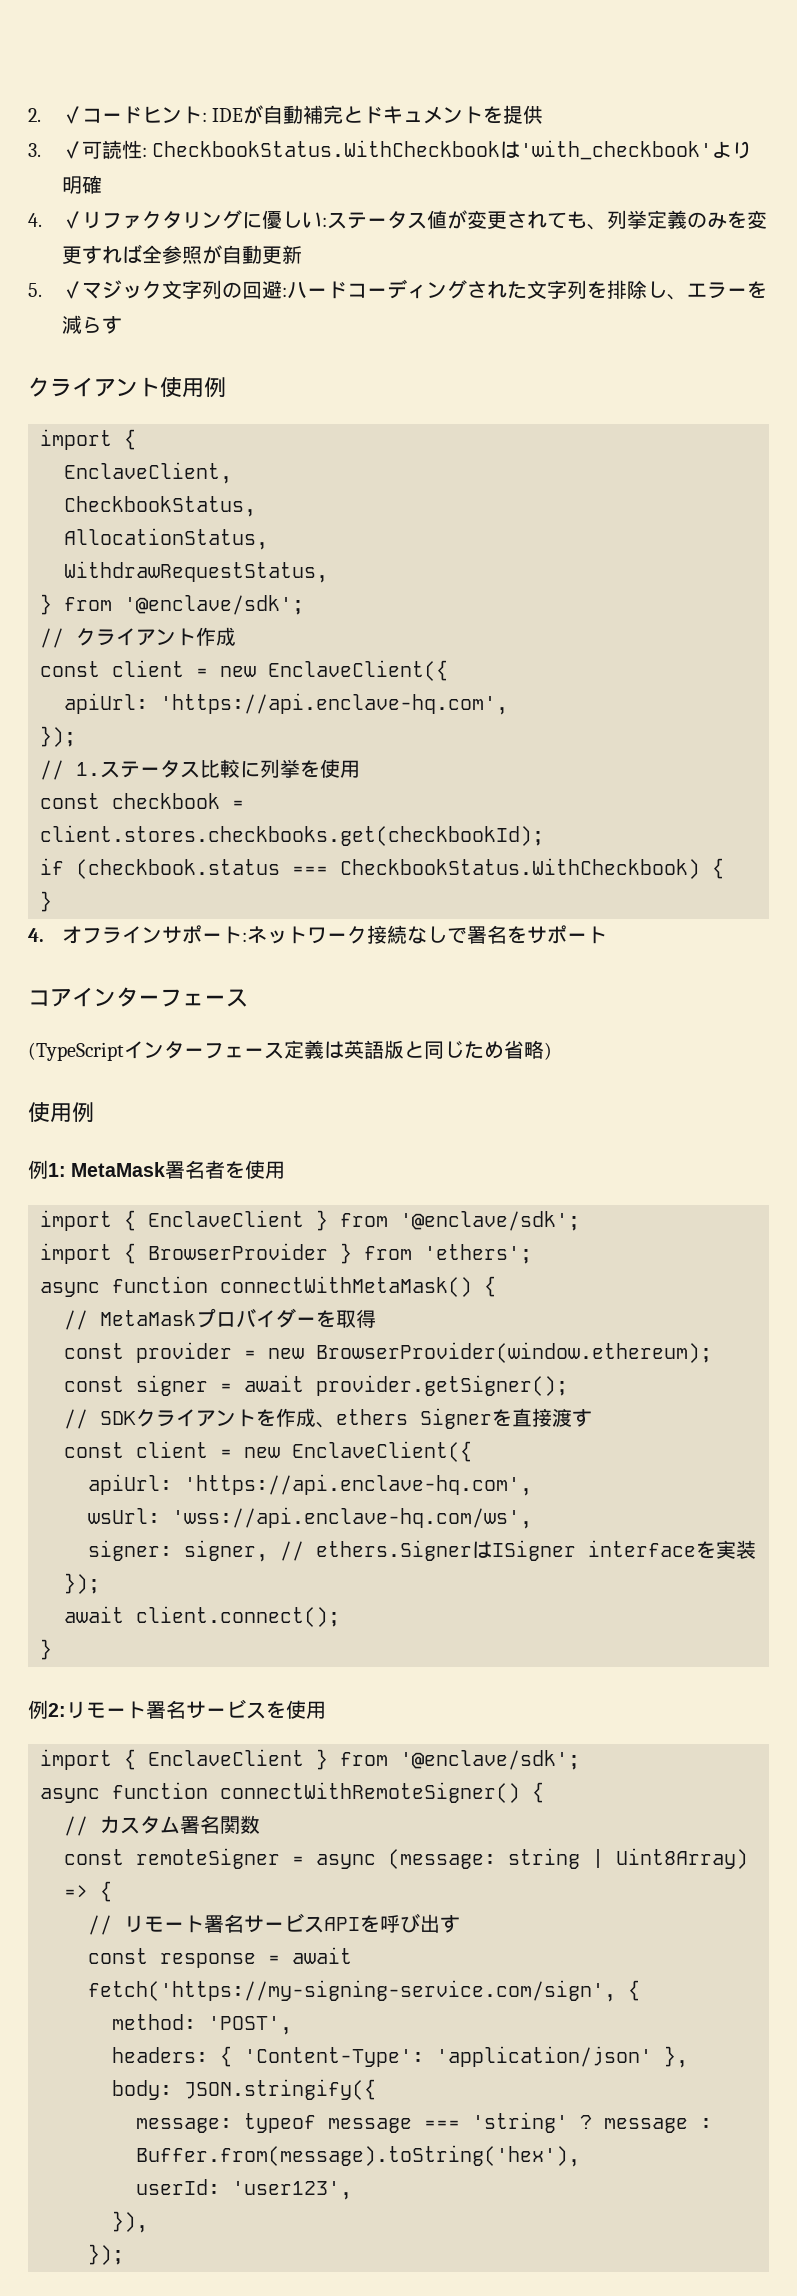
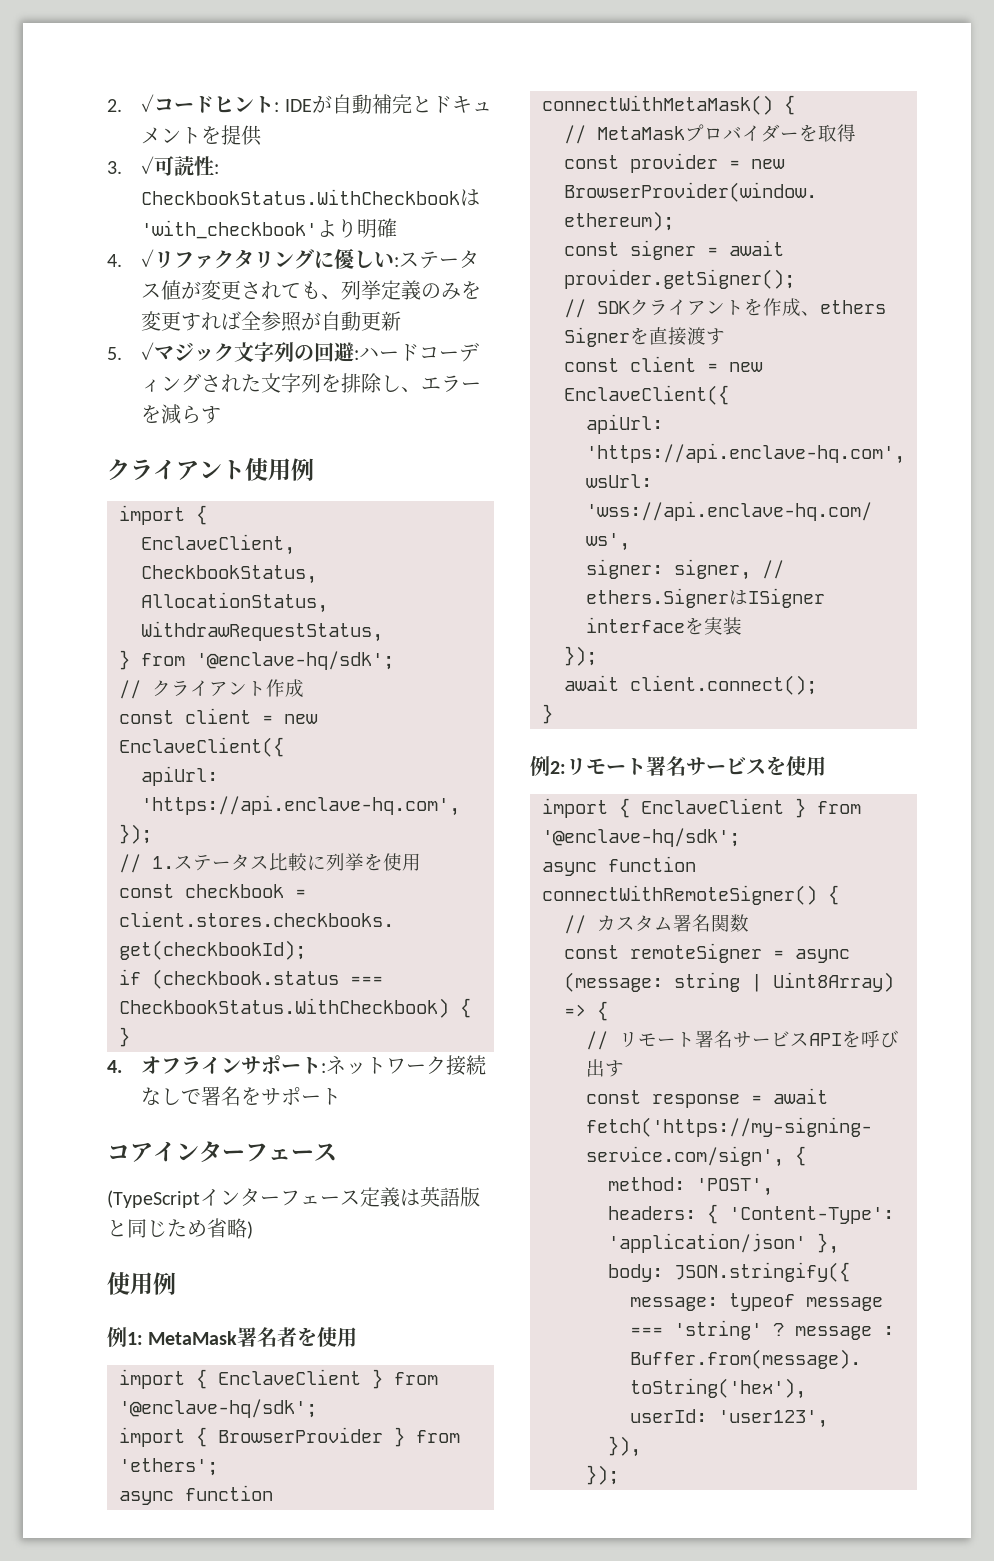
[124,595,304,615] '@enclave/sdk'; -> [196,651,394,670] '@enclave-hq/sdk';
[400,1211,580,1231] '@enclave/sdk'; -> [119,1399,317,1418] '@enclave-hq/sdk';
[400,1750,580,1770] '@enclave/sdk'; -> [542,828,740,847] '@enclave-hq/sdk';

